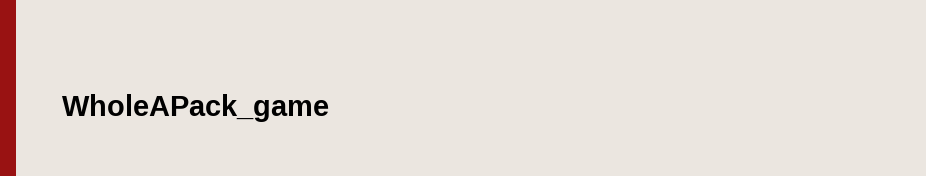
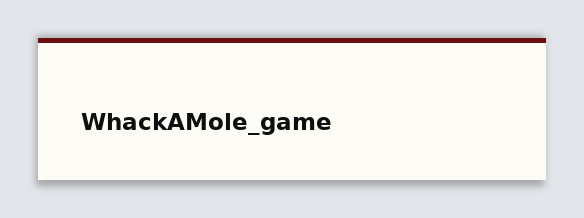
[62,94,329,122] WholeAPack_game -> [81,113,332,135] WhackAMole_game

